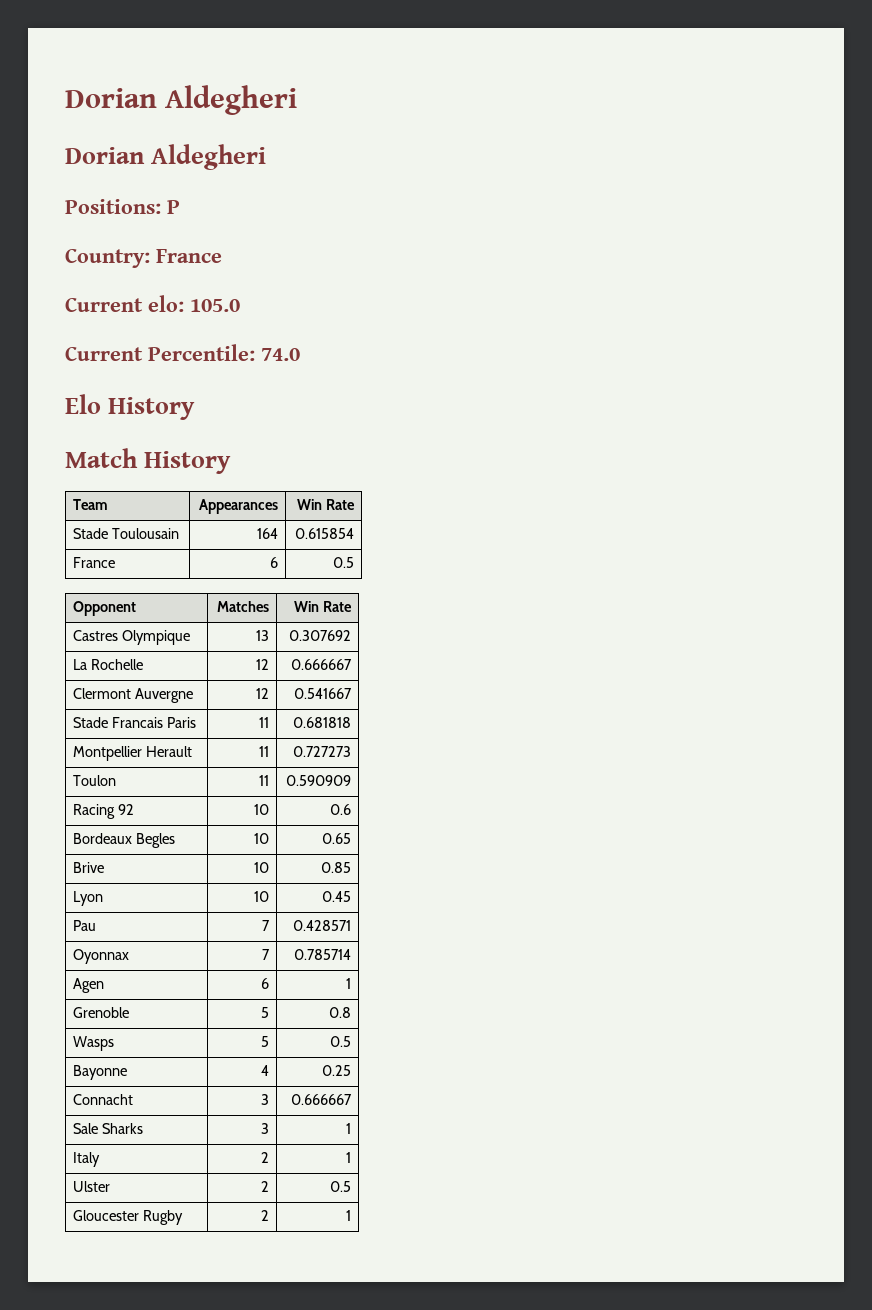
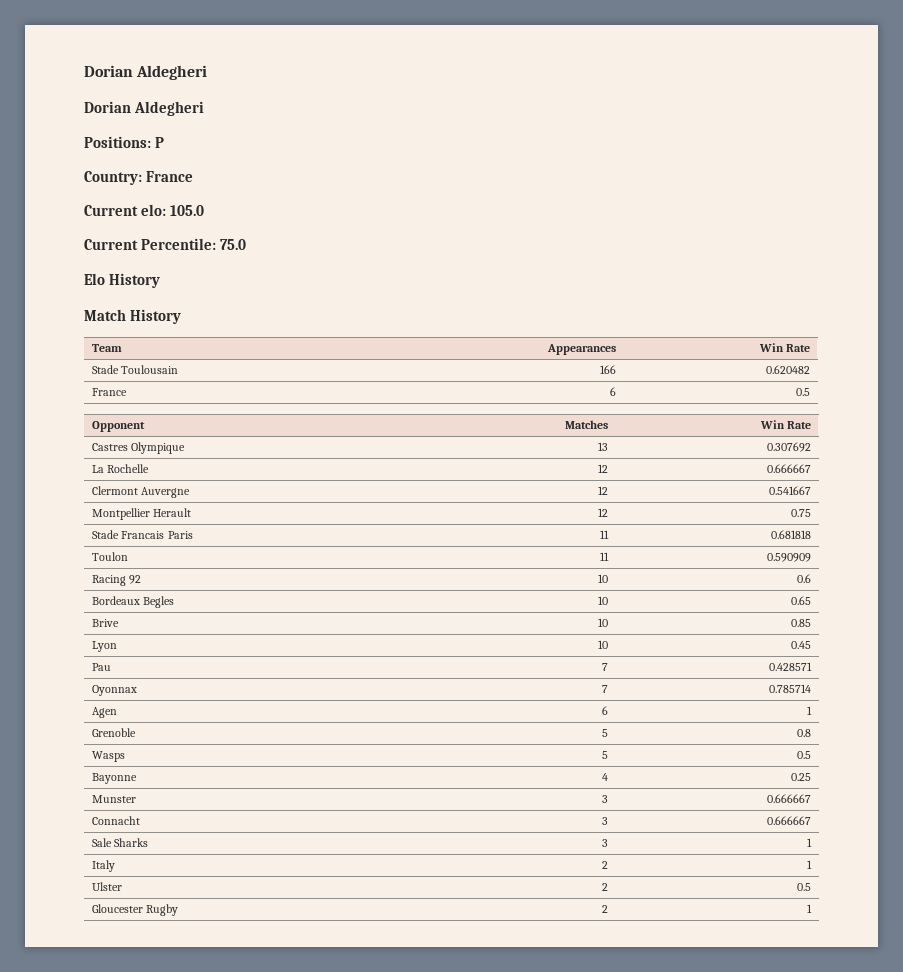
[261,348,300,361] 74.0 -> [219,239,246,250] 75.0
[256,528,278,539] [294,528,354,539] 164 | 0.615854 -> [599,365,616,374] [765,365,810,374] 166 | 0.620482
(352, 693) none -> [92,508,192,520] [597,508,608,517] [790,509,811,517] // Montpellier Herault | 12 | 0.75
[73,746,192,761] [258,746,269,757] [292,746,351,757] // Montpellier Herault | 11 | 0.727273 -> (811, 534) none
(351, 1070) none -> [92,795,137,803] [601,795,608,803] [766,794,811,803] // Munster | 3 | 0.666667

